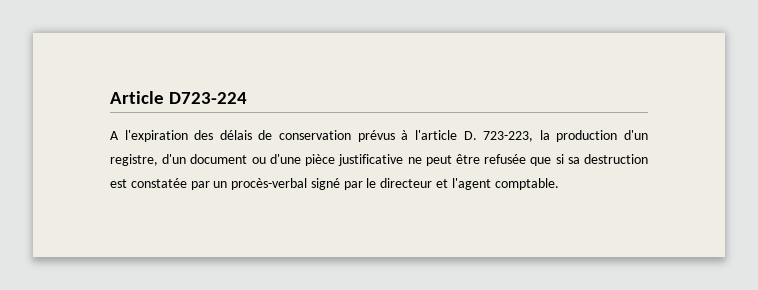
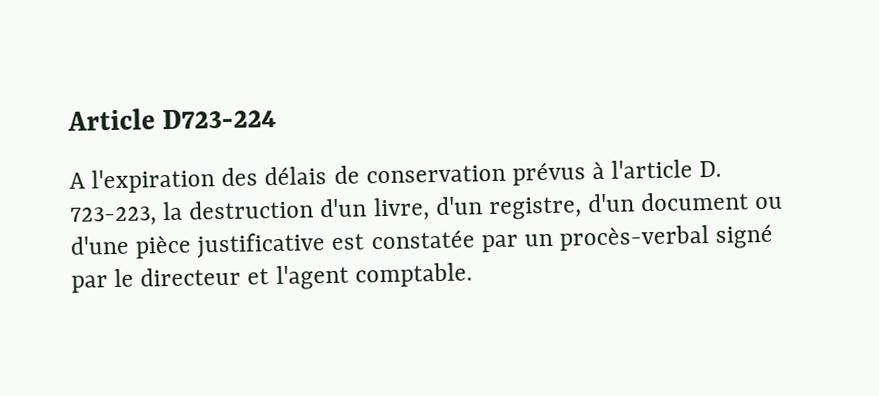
[556,130,618,142] production -> [189,197,430,222] destruction d'un livre,
[407,154,649,166] ne peut être refusée que si sa destruction -> (327, 245) none

